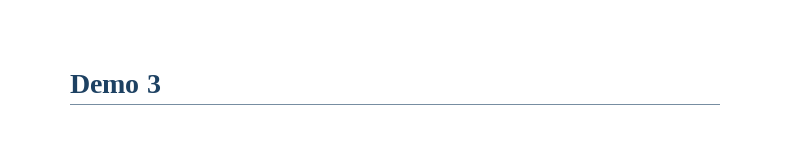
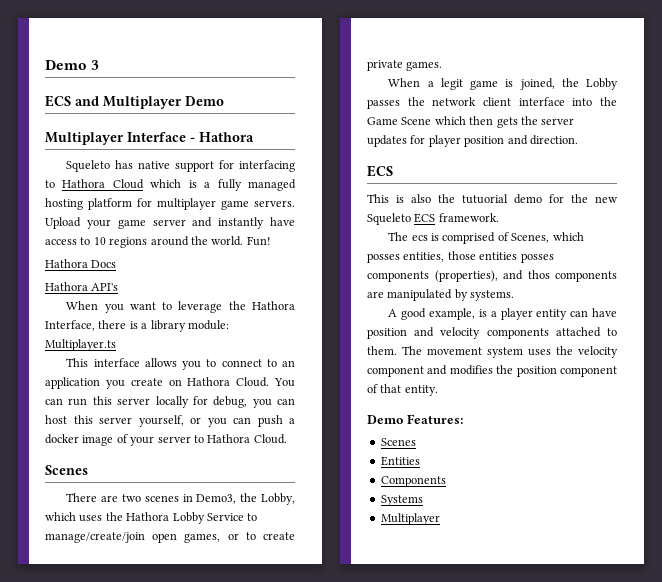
(161, 84) none -> [45,95,224,109] [45,132,254,145] [66,160,295,172] [45,179,296,191] [45,198,295,210] [45,217,295,229] [45,236,271,248] [45,259,117,268] [45,282,119,291] [66,301,295,313] [45,320,229,332] [45,339,116,351] [66,358,295,370] [45,377,295,389] [45,396,295,408] [45,415,295,427] [45,434,287,446] [45,465,88,475] [66,493,295,505] [45,512,258,524] [45,532,295,543] [367,60,443,71] [388,78,618,90] [367,97,617,109] [367,116,575,128] [367,135,578,147] [367,165,393,177] [367,194,618,204] [367,213,499,225] [388,232,584,244] [367,251,554,263] [367,270,617,282] [367,289,515,301] [388,308,617,320] [367,327,617,339] [367,346,618,358] [367,365,617,377] [367,384,438,396] [367,414,463,424] [380,438,416,446] [380,456,420,466] [380,476,446,487] [380,495,423,506] [380,513,440,525] // ECS and Multiplayer Demo // Multiplayer Interface - Hathora // Squeleto has native support for interfacing to Hathora Cloud which is a fully managed hosting platform for multiplayer game servers. Upload your game server and instantly have access to 10 regions around the world. Fun! // Hathora Docs // Hathora API's // When you want to leverage the Hathora Interface, there is a library module: Multiplayer.ts // This interface allows you to connect to an application you create on Hathora Cloud. You can run this server locally for debug, you can host this server yourself, or you can push a docker image of your server to Hathora Cloud. // Scenes // There are two scenes in Demo3, the Lobby, which uses the Hathora Lobby Service to manage/create/join open games, or to create private games. // When a legit game is joined, the Lobby passes the network client interface into the Game Scene which then gets the server updates for player position and direction. // ECS // This is also the tutuorial demo for the new Squeleto ECS framework. // The ecs is comprised of Scenes, which posses entities, those entities posses components (properties), and thos components are manipulated by systems. // A good example, is a player entity can have position and velocity components attached to them. The movement system uses the velocity component and modifies the position component of that entity. // Demo Features: // Scenes // Entities // Components // Systems // Multiplayer

